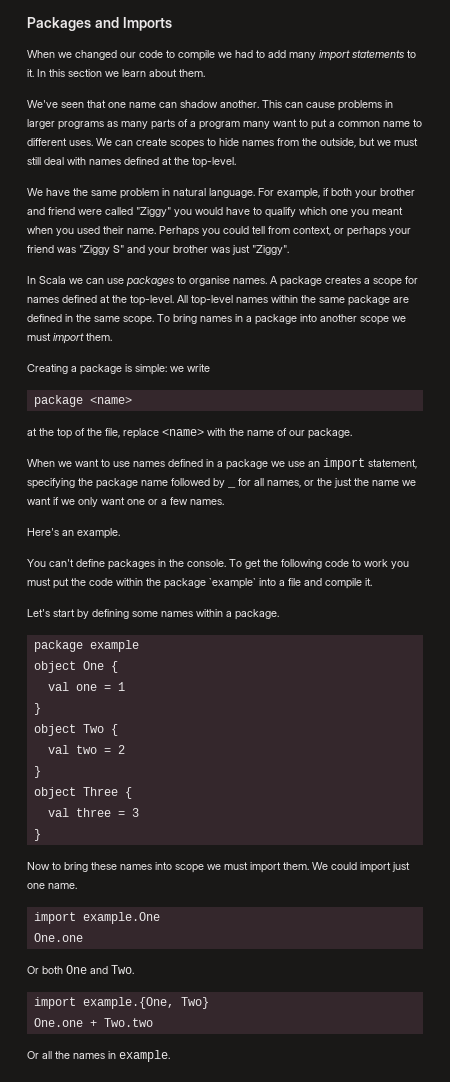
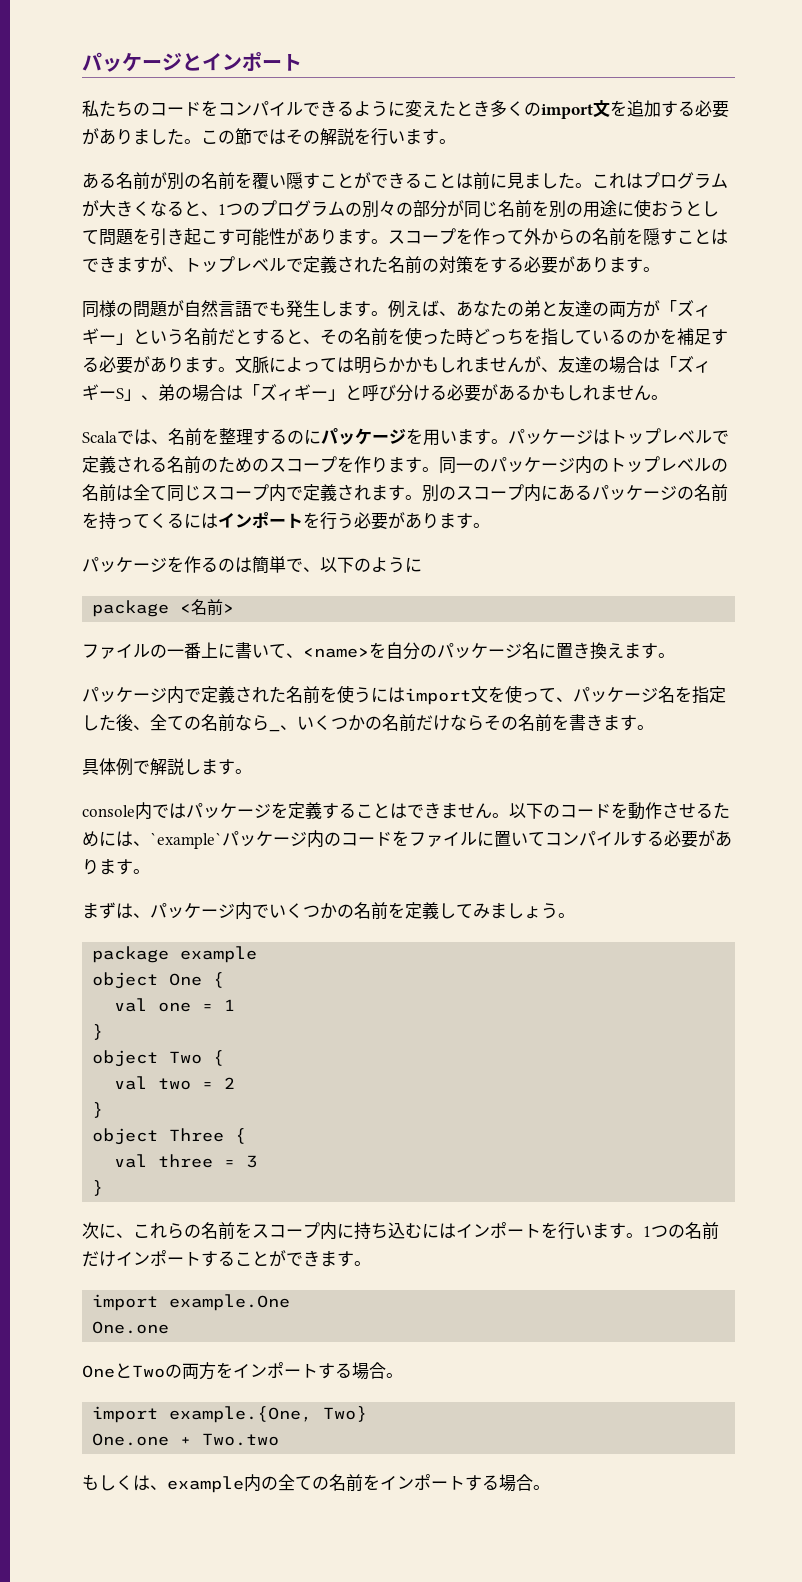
[27,17,172,31] [27,50,416,61] [27,69,205,77] [27,100,393,111] [27,119,422,130] [27,138,418,149] [27,157,236,168] [27,188,415,199] [27,207,403,218] [27,226,411,237] [27,245,289,255] [27,276,418,287] [27,295,409,306] [27,314,406,325] [27,333,112,344] [27,364,210,375] [33,395,132,407] [27,428,352,439] [27,458,417,470] [27,478,236,489] [238,478,416,488] [27,497,224,507] [27,528,120,539] [27,559,409,570] [27,578,372,589] [27,609,279,620] Packages and Imports // When we changed our code to compile we had to add many import statements to it. In this section we learn about them. // We've seen that one name can shadow another. This can cause problems in larger programs as many parts of a program many want to put a common name to different uses. We can create scopes to hide names from the outside, but we must still deal with names defined at the top-level. // We have the same problem in natural language. For example, if both your brother and friend were called "Ziggy" you would have to qualify which one you meant when you used their name. Perhaps you could tell from context, or perhaps your friend was "Ziggy S" and your brother was just "Ziggy". // In Scala we can use packages to organise names. A package creates a scope for names defined at the top-level. All top-level names within the same package are defined in the same scope. To bring names in a package into another scope we must import them. // Creating a package is simple: we write // package <name> // at the top of the file, replace <name> with the name of our package. // When we want to use names defined in a package we use an import statement, specifying the package name followed by _ for all names, or the just the name we want if we only want one or a few names. // Here's an example. // You can't define packages in the console. To get the following code to work you must put the code within the package `example` into a file and compile it. // Let's start by defining some names within a package. -> [82,52,302,72] [82,100,729,119] [82,128,456,146] [82,172,728,190] [82,199,719,218] [82,228,728,246] [82,256,660,274] [82,300,711,318] [82,327,728,346] [82,356,711,374] [82,384,668,402] [82,428,729,446] [82,456,728,474] [82,484,728,502] [82,511,490,530] [82,556,422,574] [92,599,235,617] [82,642,675,660] [82,685,726,705] [82,714,654,732] [82,758,252,776] [82,802,730,820] [82,830,732,849] [82,859,150,875] [82,902,575,920] パッケージとインポート // 私たちのコードをコンパイルできるように変えたとき多くのimport文を追加する必要がありました。この節ではその解説を行います。 // ある名前が別の名前を覆い隠すことができることは前に見ました。これはプログラムが大きくなると、1つのプログラムの別々の部分が同じ名前を別の用途に使おうとして問題を引き起こす可能性があります。スコープを作って外からの名前を隠すことはできますが、トップレベルで定義された名前の対策をする必要があります。 // 同様の問題が自然言語でも発生します。例えば、あなたの弟と友達の両方が「ズィギー」という名前だとすると、その名前を使った時どっちを指しているのかを補足する必要があります。文脈によっては明らかかもしれませんが、友達の場合は「ズィギーS」、弟の場合は「ズィギー」と呼び分ける必要があるかもしれません。 // Scalaでは、名前を整理するのにパッケージを用います。パッケージはトップレベルで定義される名前のためのスコープを作ります。同一のパッケージ内のトップレベルの名前は全て同じスコープ内で定義されます。別のスコープ内にあるパッケージの名前を持ってくるにはインポートを行う必要があります。 // パッケージを作るのは簡単で、以下のように // package <名前> // ファイルの一番上に書いて、<name>を自分のパッケージ名に置き換えます。 // パッケージ内で定義された名前を使うにはimport文を使って、パッケージ名を指定した後、全ての名前なら_、いくつかの名前だけならその名前を書きます。 // 具体例で解説します。 // console内ではパッケージを定義することはできません。以下のコードを動作させるためには、`example`パッケージ内のコードをファイルに置いてコンパイルする必要があります。 // まずは、パッケージ内でいくつかの名前を定義してみましょう。
[27,862,410,873] [27,883,77,889] [33,912,160,924] [33,933,83,942] [27,965,134,974] Now to bring these names into scope we must import them. We could import just one name. // import example.One // One.one // Or both One and Two. -> [82,1222,719,1240] [82,1250,371,1267] [92,1294,291,1311] [92,1321,170,1334] [82,1362,403,1380] 次に、これらの名前をスコープ内に持ち込むにはインポートを行います。1つの名前だけインポートすることができます。 // import example.One // One.one // OneとTwoの両方をインポートする場合。
[27,1050,170,1062] Or all the names in example. -> [82,1474,550,1493] もしくは、example内の全ての名前をインポートする場合。

